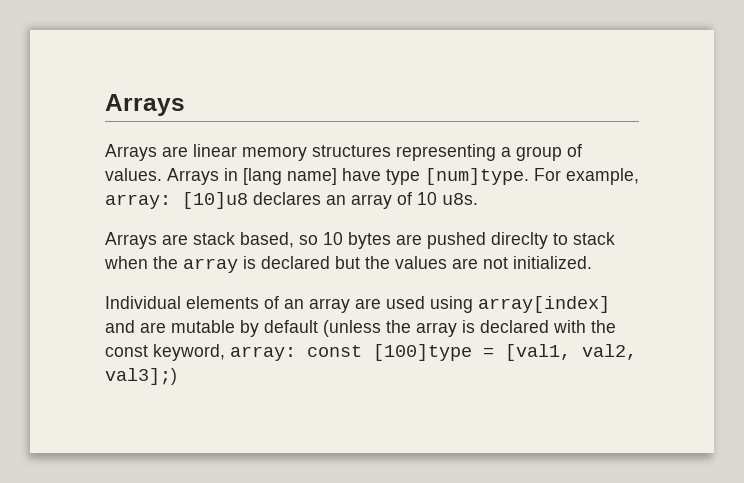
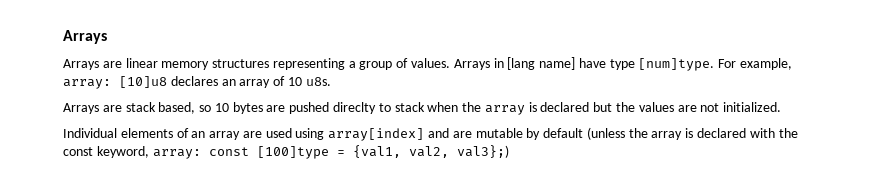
[505,344,637,361] [105,368,177,385] [val1, val2, val3];) -> [352,145,509,158] {val1, val2, val3};)

